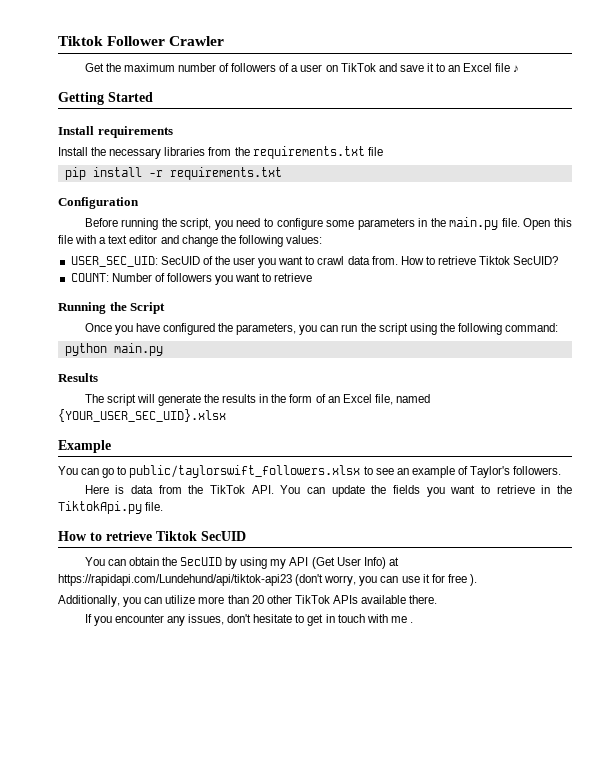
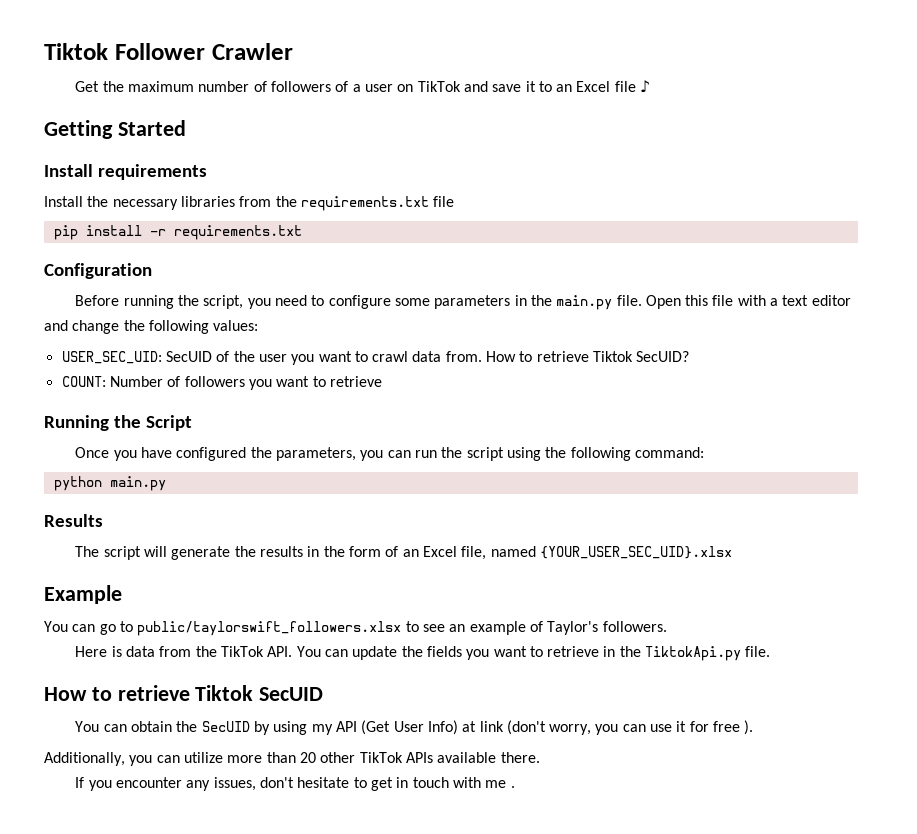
[58,574,292,586] https://rapidapi.com/Lundehund/api/tiktok-api23 -> [479,721,504,732] link

